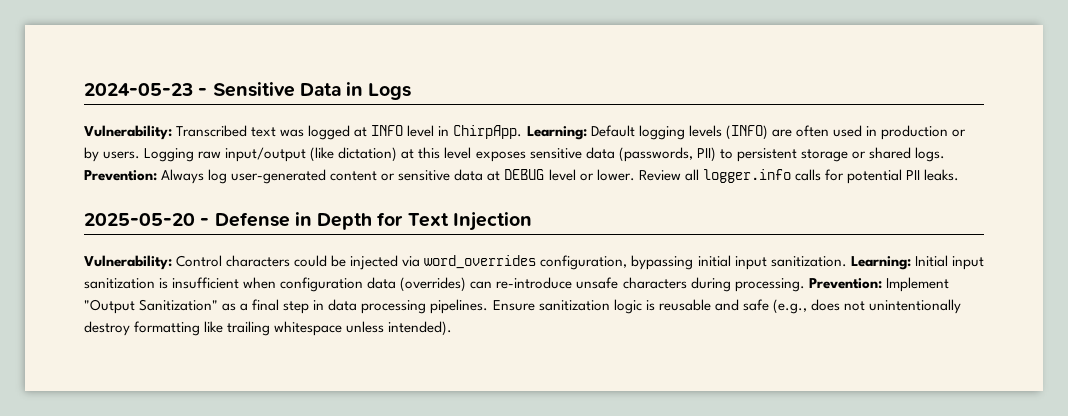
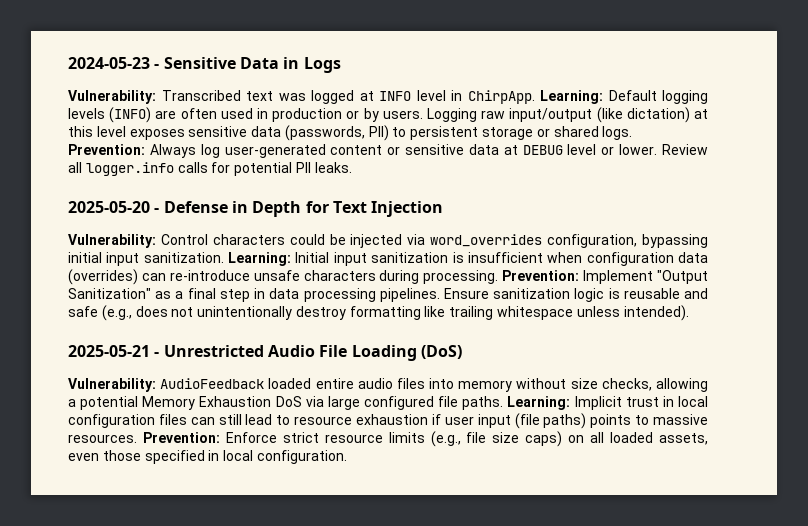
(453, 328) none -> [68,345,462,361] [68,378,708,392] [68,396,708,410] [68,413,709,429] [68,431,708,447] [68,450,347,464] // 2025-05-21 - Unrestricted Audio File Loading (DoS) // Vulnerability: AudioFeedback loaded entire audio files into memory without size checks, allowing a potential Memory Exhaustion DoS via large configured file paths. Learning: Implicit trust in local configuration files can still lead to resource exhaustion if user input (file paths) points to massive resources. Prevention: Enforce strict resource limits (e.g., file size caps) on all loaded assets, even those specified in local configuration.

